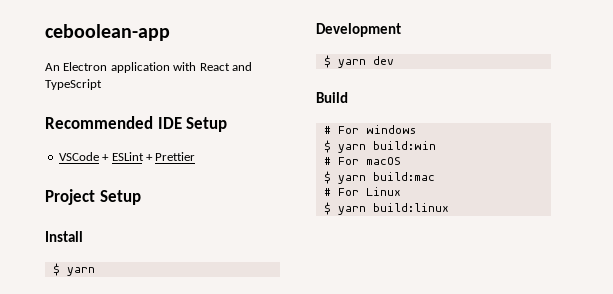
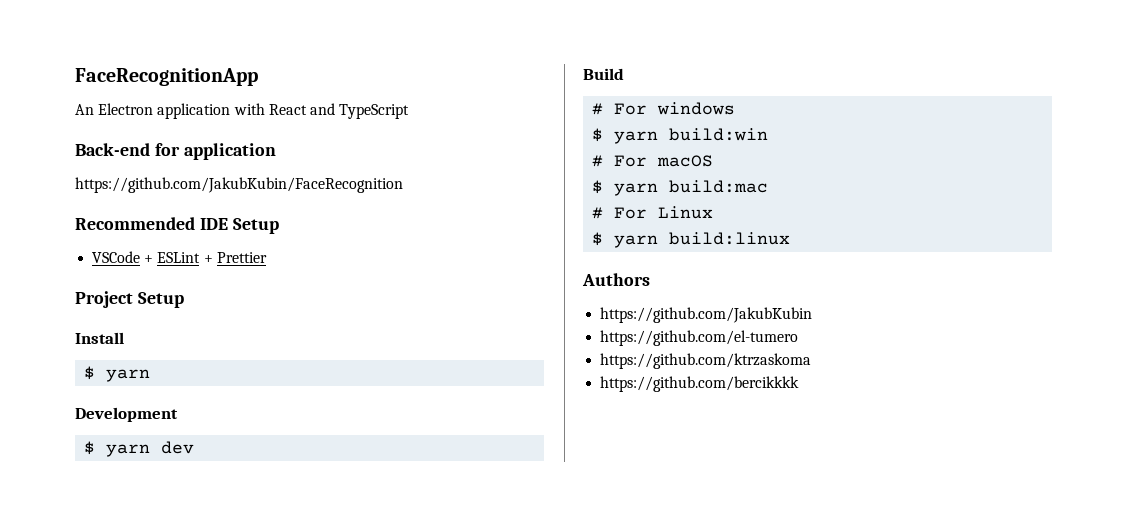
[45,24,170,41] ceboolean-app -> [75,68,258,86] FaceRecognitionApp
(102, 84) none -> [75,143,276,160] [75,177,403,193] // Back-end for application // https://github.com/JakubKubin/FaceRecognition
(449, 207) none -> [582,273,650,286] [600,307,813,323] [600,330,799,346] [600,353,812,369] [600,376,800,392] // Authors // https://github.com/JakubKubin // https://github.com/el-tumero // https://github.com/ktrzaskoma // https://github.com/bercikkkk

